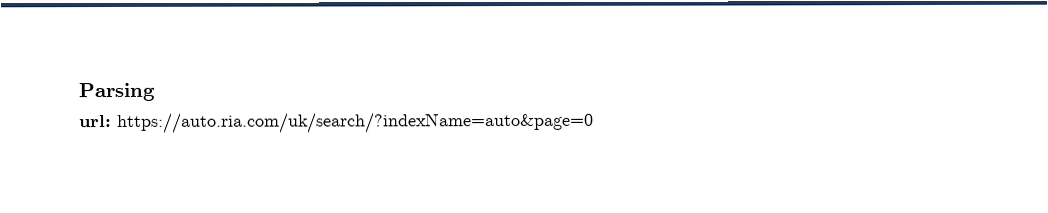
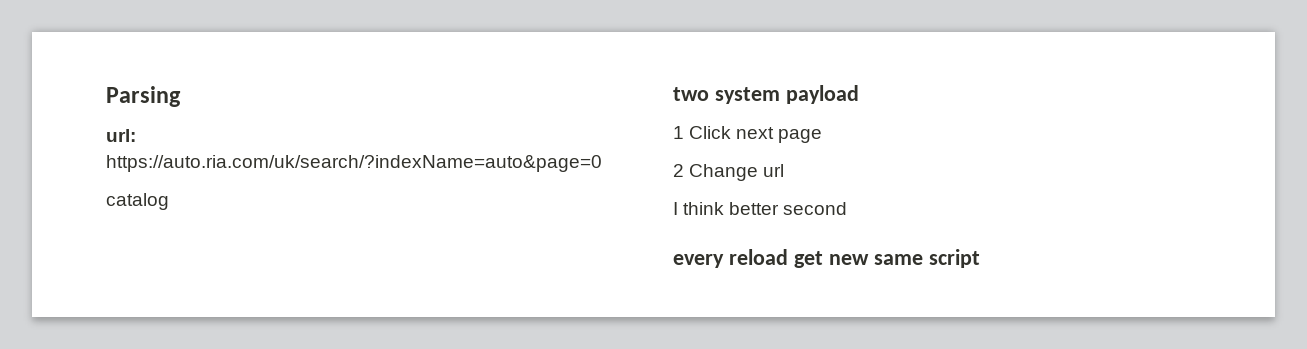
(594, 122) none -> [106,193,169,210] [673,85,859,104] [673,126,823,143] [673,164,785,181] [673,202,848,215] [673,249,980,268] // catalog // two system payload // 1 Click next page // 2 Change url // I think better second // every reload get new same script

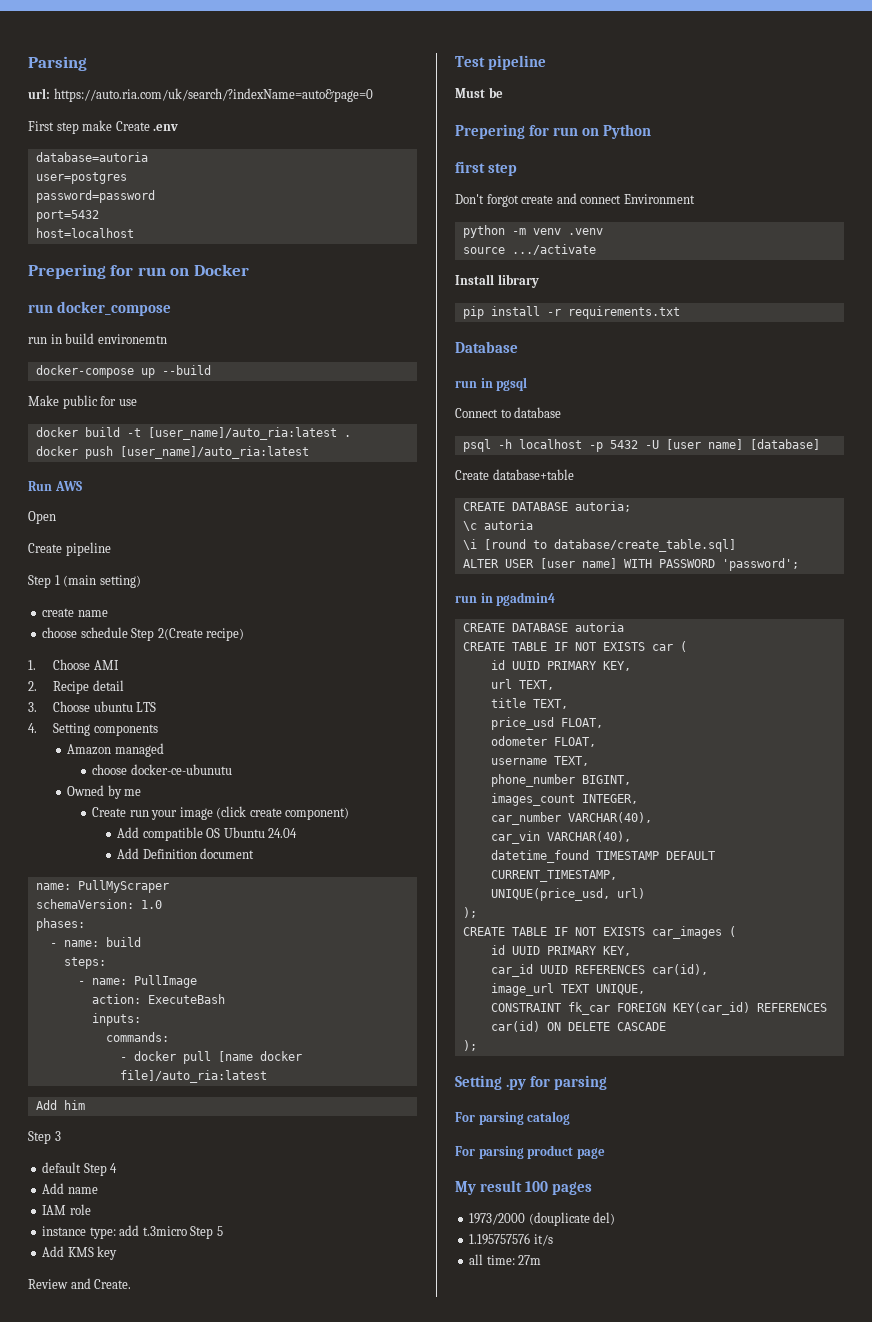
[106,193,169,210] [673,85,859,104] [673,126,823,143] [673,164,785,181] [673,202,848,215] [673,249,980,268] catalog // two system payload // 1 Click next page // 2 Change url // I think better second // every reload get new same script -> [28,120,179,134] [35,152,148,162] [35,172,127,184] [35,190,155,203] [35,210,99,222] [35,228,134,238] [28,264,249,279] [28,301,171,316] [28,333,167,344] [35,365,211,378] [28,395,137,409] [35,427,351,440] [35,446,309,459] [28,481,82,491] [28,511,56,524] [28,542,111,556] [28,575,141,588] [42,608,108,617] [42,627,245,641] [28,659,119,670] [28,680,124,694] [28,701,157,712] [28,723,158,736] [67,743,164,757] [92,764,232,775] [67,785,142,799] [92,806,350,820] [117,827,298,841] [117,848,255,859] [35,880,169,893] [35,899,162,909] [35,918,85,931] [49,937,141,947] [63,957,106,969] [77,975,197,988] [91,994,225,1004] [91,1013,141,1026] [105,1032,169,1042] [119,1051,302,1064] [119,1070,267,1083] [35,1100,85,1110] [28,1131,61,1144] [42,1162,118,1176] [42,1183,98,1194] [42,1204,91,1215] [42,1225,223,1239] [42,1246,118,1260] [28,1278,132,1289] [455,55,546,70] [455,87,503,98] [455,124,651,139] [455,161,517,176] [455,193,695,207] [462,225,603,238] [462,244,596,255] [455,274,539,288] [462,306,680,319] [455,341,518,353] [455,377,528,391] [455,407,562,418] [462,439,820,452] [455,469,574,480] [462,501,631,512] [462,520,533,531] [462,539,736,552] [462,558,799,571] [455,592,556,606] [462,622,624,632] [462,641,687,652] [490,660,631,671] [490,679,554,690] [490,698,568,709] [490,717,603,730] [490,736,596,747] [490,756,589,766] [490,774,631,787] [490,793,638,806] [490,812,652,825] [490,831,631,844] [490,850,715,863] [490,870,617,882] [490,888,645,901] [462,907,477,918] [462,926,736,939] [490,945,631,956] [490,964,708,977] [490,983,645,996] [490,1002,827,1015] [490,1021,666,1032] [462,1040,477,1051] [455,1075,607,1090] [455,1111,571,1125] [455,1145,605,1159] [455,1180,592,1195] [469,1212,616,1226] [469,1233,553,1246] [469,1254,542,1265] First step make Create .env // database=autoria // user=postgres // password=password // port=5432 // host=localhost // Prepering for run on Docker // run docker_compose // run in build environemtn // docker-compose up --build // Make public for use // docker build -t [user_name]/auto_ria:latest . // docker push [user_name]/auto_ria:latest // Run AWS // Open // Create pipeline // Step 1 (main setting) // create name // choose schedule Step 2(Create recipe) // 1. Choose AMI // 2. Recipe detail // 3. Choose ubuntu LTS // 4. Setting components // Amazon managed // choose docker-ce-ubunutu // Owned by me // Create run your image (click create component) // Add compatible OS Ubuntu 24.04 // Add Definition document // name: PullMyScraper // schemaVersion: 1.0 // phases: // - name: build // steps: // - name: PullImage // action: ExecuteBash // inputs: // commands: // - docker pull [name docker file]/auto_ria:latest // Add him // Step 3 // default Step 4 // Add name // IAM role // instance type: add t.3micro Step 5 // Add KMS key // Review and Create. // Test pipeline // Must be // Prepering for run on Python // first step // Don't forgot create and connect Environment // python -m venv .venv // source .../activate // Install library // pip install -r requirements.txt // Database // run in pgsql // Connect to database // psql -h localhost -p 5432 -U [user name] [database] // Create database+table // CREATE DATABASE autoria; // \c autoria // \i [round to database/create_table.sql] // ALTER USER [user name] WITH PASSWORD 'password'; // run in pgadmin4 // CREATE DATABASE autoria // CREATE TABLE IF NOT EXISTS car ( // id UUID PRIMARY KEY, // url TEXT, // title TEXT, // price_usd FLOAT, // odometer FLOAT, // username TEXT, // phone_number BIGINT, // images_count INTEGER, // car_number VARCHAR(40), // car_vin VARCHAR(40), // datetime_found TIMESTAMP DEFAULT CURRENT_TIMESTAMP, // UNIQUE(price_usd, url) // ); // CREATE TABLE IF NOT EXISTS car_images ( // id UUID PRIMARY KEY, // car_id UUID REFERENCES car(id), // image_url TEXT UNIQUE, // CONSTRAINT fk_car FOREIGN KEY(car_id) REFERENCES car(id) ON DELETE CASCADE // ); // Setting .py for parsing // For parsing catalog // For parsing product page // My result 100 pages // 1973/2000 (douplicate del) // 1.195757576 it/s // all time: 27m

